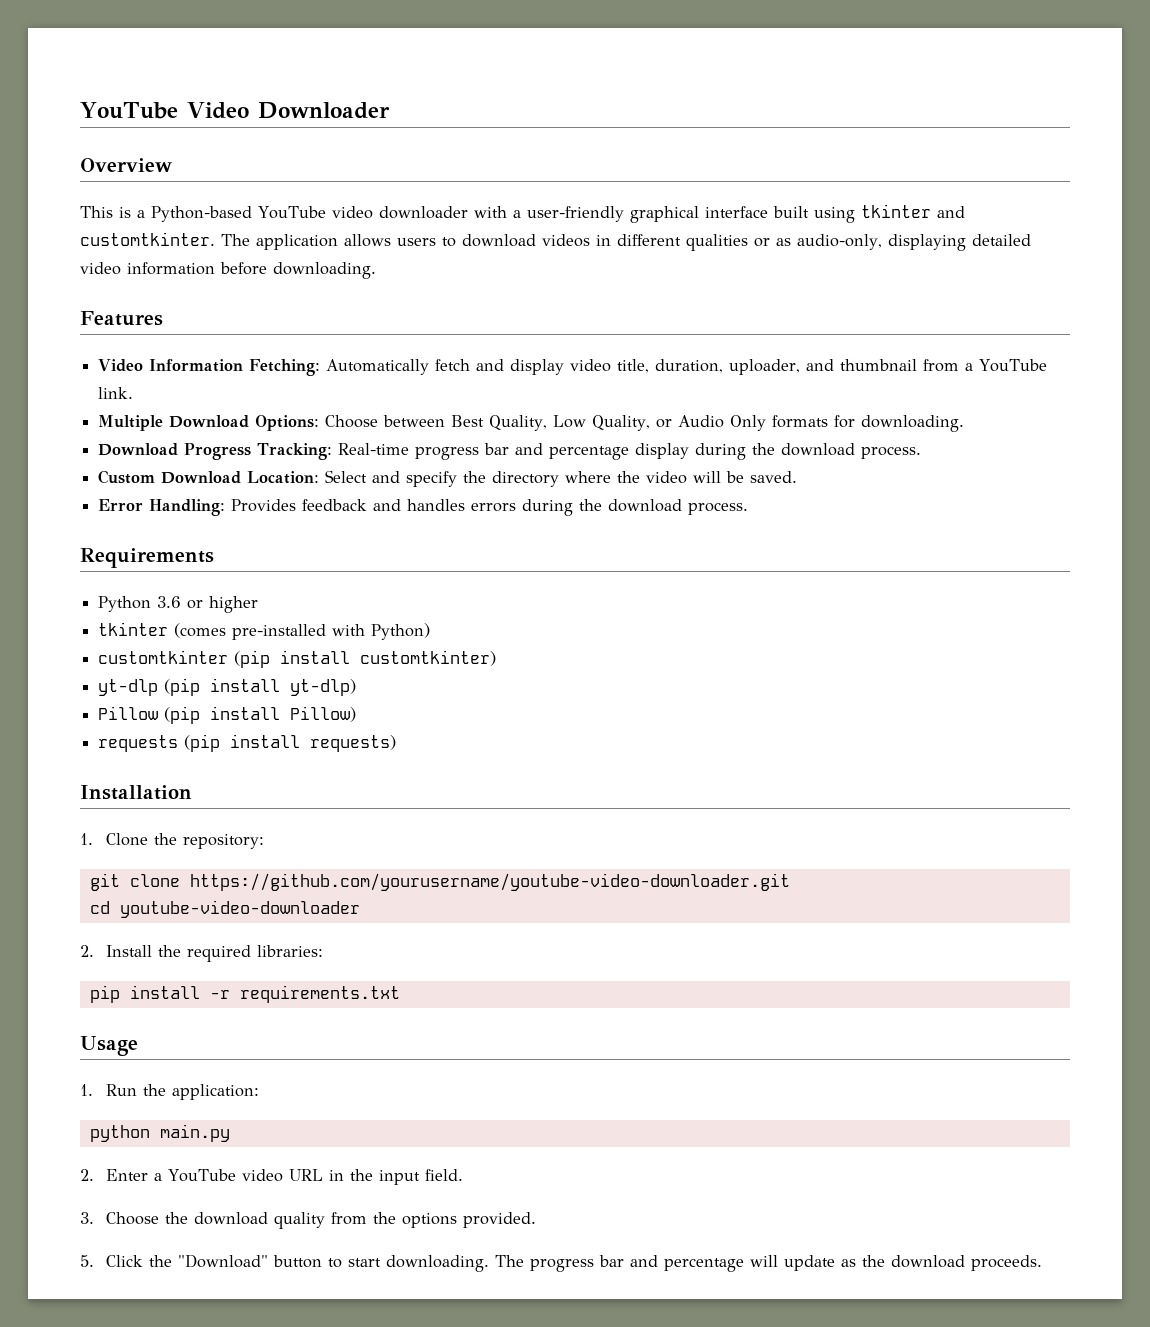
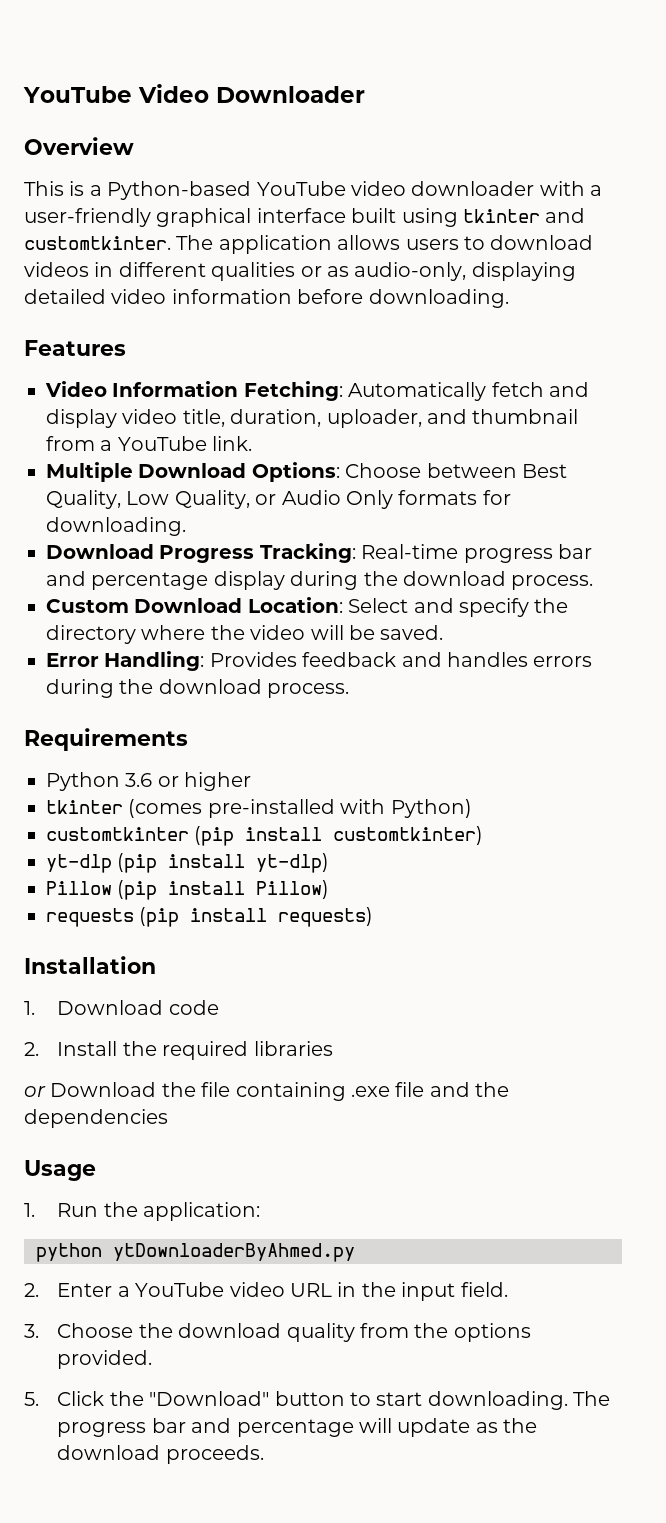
[105,833,264,849] [89,873,790,891] [89,900,360,918] [80,945,323,962] [89,985,400,1003] Clone the repository: // git clone https://github.com/yourusername/youtube-video-downloader.git // cd youtube-video-downloader // 2. Install the required libraries: // pip install -r requirements.txt -> [57,1000,219,1015] [24,1041,333,1060] [24,1082,510,1101] [24,1109,168,1128] Download code // 2. Install the required libraries // or Download the file containing .exe file and the dependencies
[159,1124,230,1142] main.py -> [113,1243,355,1262] ytDownloaderByAhmed.py

